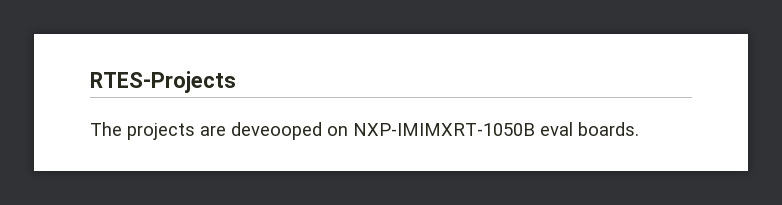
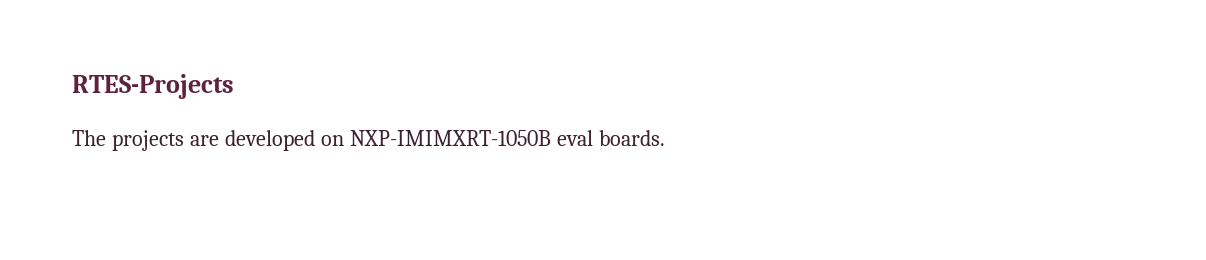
[231,122,322,140] deveooped -> [224,130,315,151] developed

